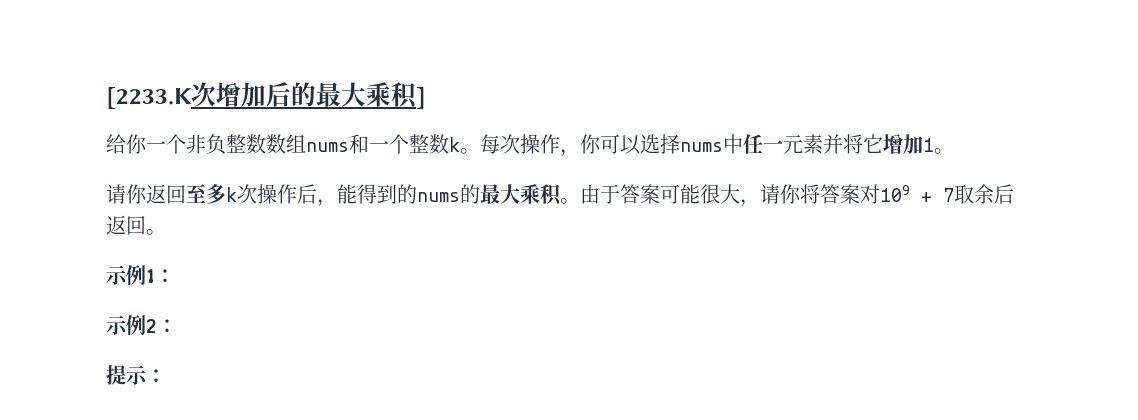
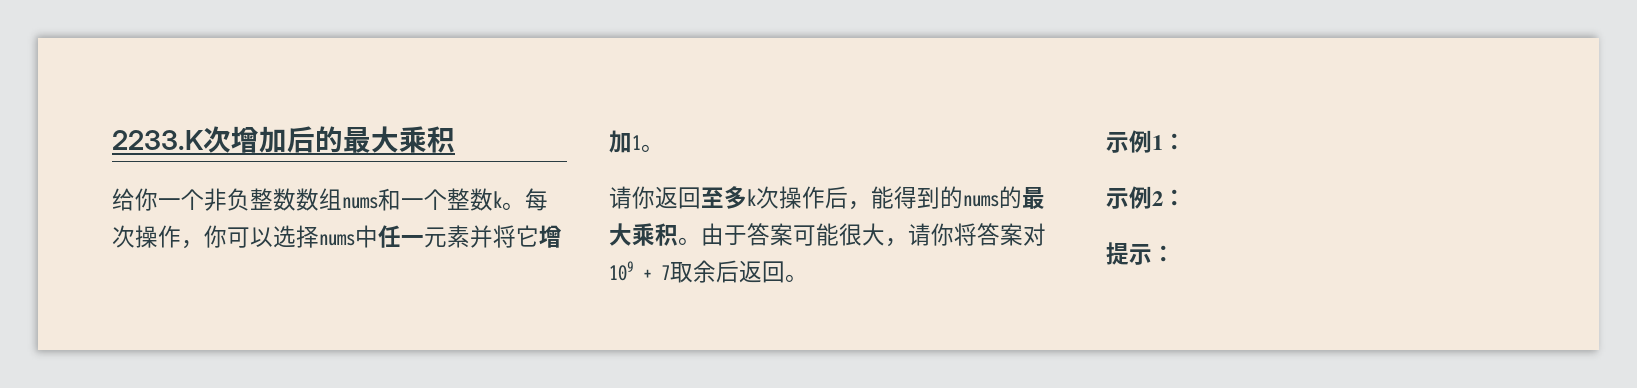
[106,87,192,109] [2233.K -> [112,130,204,150] 2233.K
[416,87,426,109] ] -> (455, 139) none

